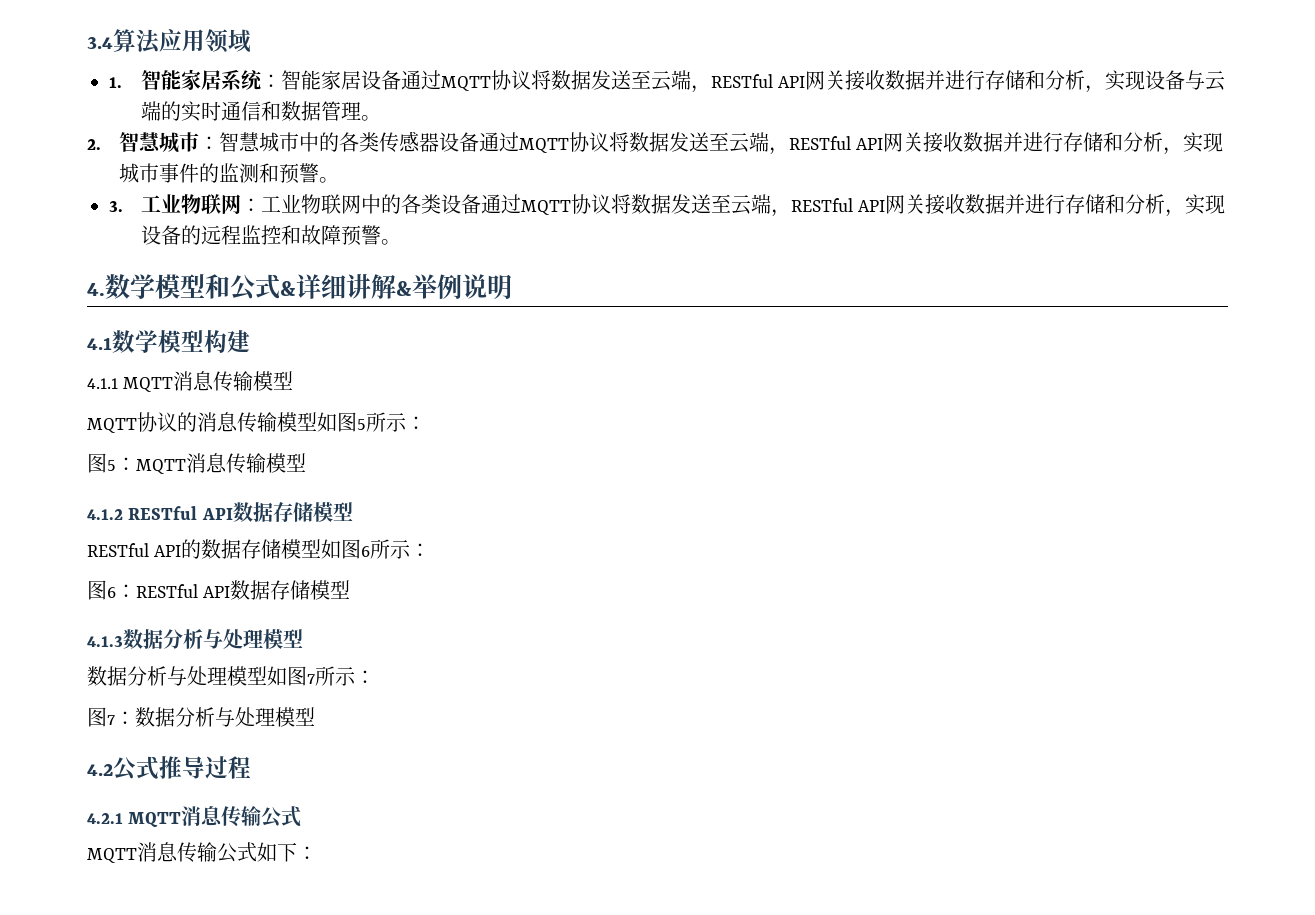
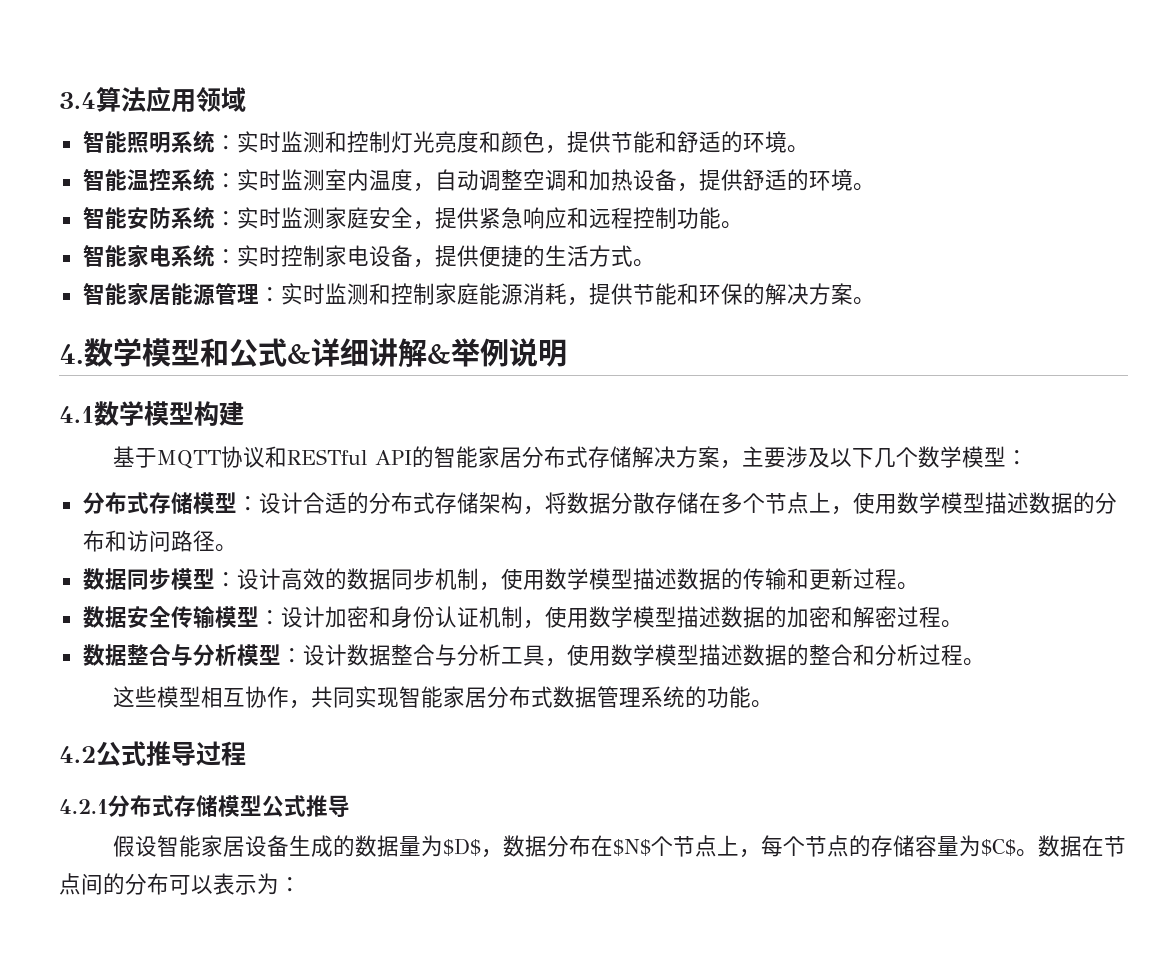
[109,69,1226,93] [141,101,382,122] [87,131,1224,155] [119,163,340,184] [109,194,1226,217] [141,225,382,246] 1.智能家居系统：智能家居设备通过MQTT协议将数据发送至云端，RESTful API网关接收数据并进行存储和分析，实现设备与云端的实时通信和数据管理。 // 2.智慧城市：智慧城市中的各类传感器设备通过MQTT协议将数据发送至云端，RESTful API网关接收数据并进行存储和分析，实现城市事件的监测和预警。 // 3.工业物联网：工业物联网中的各类设备通过MQTT协议将数据发送至云端，RESTful API网关接收数据并进行存储和分析，实现设备的远程监控和故障预警 -> [82,130,809,154] [82,168,875,192] [82,206,743,230] [82,244,655,268] [82,283,853,306] 智能照明系统：实时监测和控制灯光亮度和颜色，提供节能和舒适的环境。 // 智能温控系统：实时监测室内温度，自动调整空调和加热设备，提供舒适的环境。 // 智能安防系统：实时监测家庭安全，提供紧急响应和远程控制功能。 // 智能家电系统：实时控制家电设备，提供便捷的生活方式。 // 智能家居能源管理：实时监测和控制家庭能源消耗，提供节能和环保的解决方案
[87,371,294,392] [87,412,426,433] [87,453,306,474] [87,502,353,522] [87,539,431,559] [87,580,351,600] [87,629,303,649] [87,666,375,686] [87,707,315,727] 4.1.1 MQTT消息传输模型 // MQTT协议的消息传输模型如图5所示： // 图5：MQTT消息传输模型 // 4.1.2 RESTful API数据存储模型 // RESTful API的数据存储模型如图6所示： // 图6：RESTful API数据存储模型 // 4.1.3数据分析与处理模型 // 数据分析与处理模型如图7所示： // 图7：数据分析与处理模型 -> [112,446,1028,469] [82,492,1117,515] [82,530,237,552] [82,568,919,591] [82,606,963,629] [82,644,985,667] [112,686,773,709] 基于MQTT协议和RESTful API的智能家居分布式存储解决方案，主要涉及以下几个数学模型： // 分布式存储模型：设计合适的分布式存储架构，将数据分散存储在多个节点上，使用数学模型描述数据的分布和访问路径。 // 数据同步模型：设计高效的数据同步机制，使用数学模型描述数据的传输和更新过程。 // 数据安全传输模型：设计加密和身份认证机制，使用数学模型描述数据的加密和解密过程。 // 数据整合与分析模型：设计数据整合与分析工具，使用数学模型描述数据的整合和分析过程。 // 这些模型相互协作，共同实现智能家居分布式数据管理系统的功能。
[128,805,302,828] [87,842,297,863] MQTT消息传输公式 // MQTT消息传输公式如下 -> [108,795,350,817] [112,835,1126,858] [59,873,279,895] 分布式存储模型公式推导 // 假设智能家居设备生成的数据量为$D$，数据分布在$N$个节点上，每个节点的存储容量为$C$。数据在节点间的分布可以表示为

